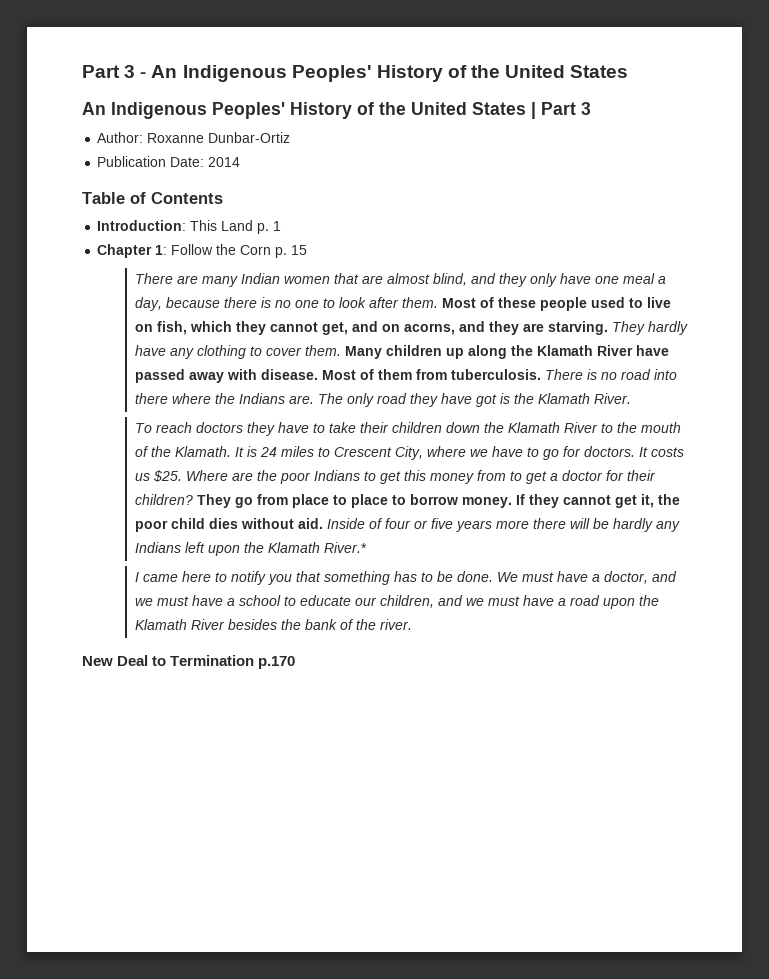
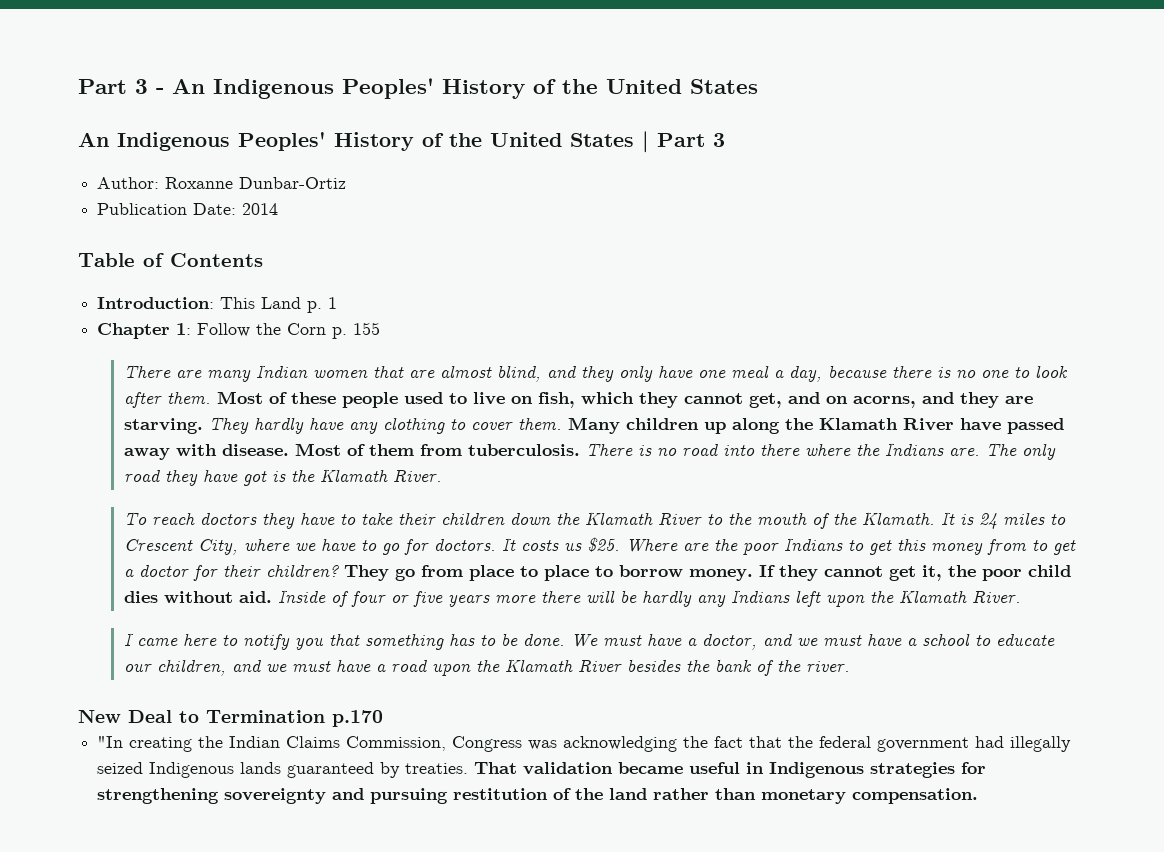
[291,245,308,255] 15 -> [353,322,381,335] 155
[323,542,367,553] River.* -> [971,591,1021,603] River.
(296, 662) none -> [97,736,1072,752] [97,762,987,778] [97,788,979,804] // "In creating the Indian Claims Commission, Congress was acknowledging the fact that the federal government had illegally seized Indigenous lands guaranteed by treaties. That validation became useful in Indigenous strategies for strengthening sovereignty and pursuing restitution of the land rather than monetary compensation.

